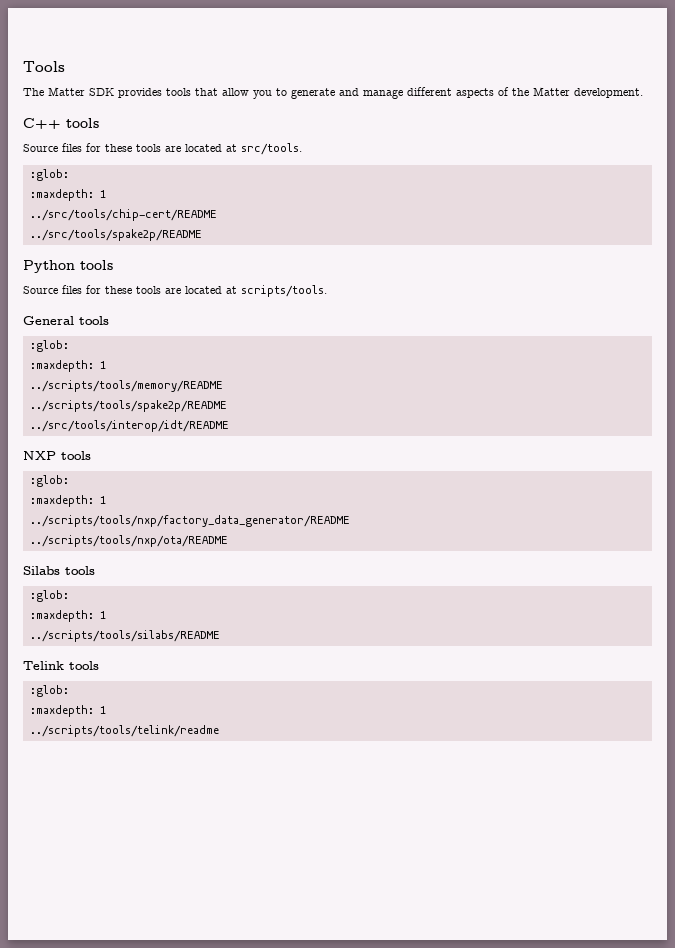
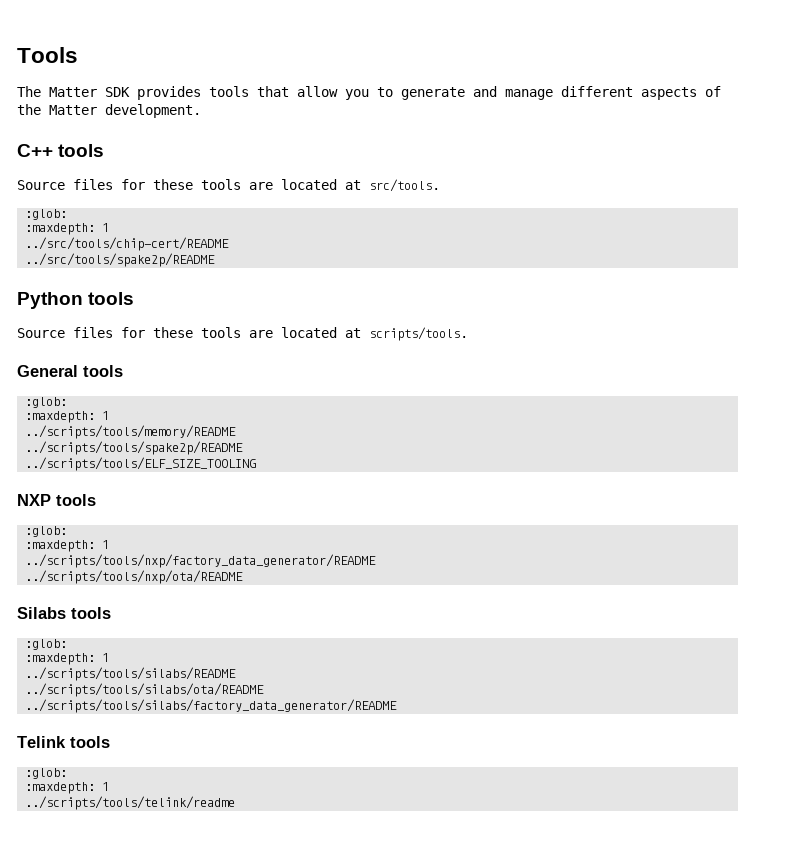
[29,420,229,432] ../src/tools/interop/idt/README -> [25,457,257,471] ../scripts/tools/ELF_SIZE_TOOLING
(220, 636) none -> [25,683,265,697] [25,699,398,713] // ../scripts/tools/silabs/ota/README // ../scripts/tools/silabs/factory_data_generator/README

